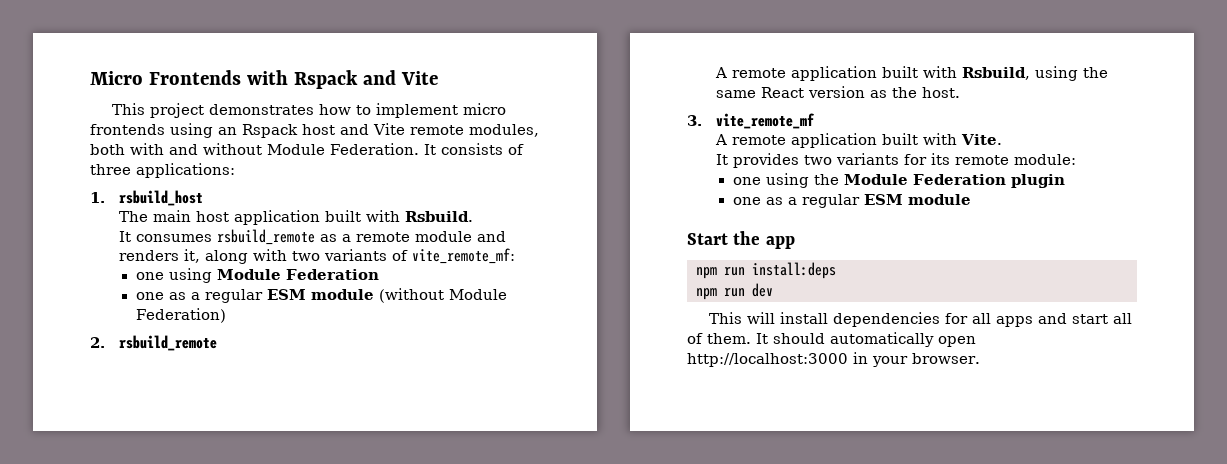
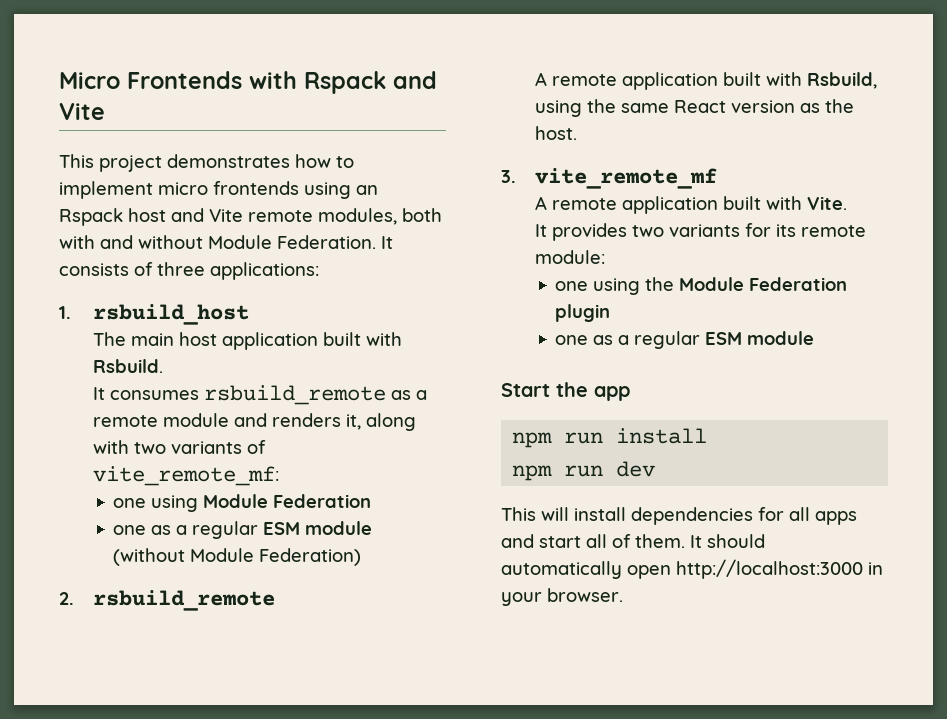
[752,262,836,279] install:deps -> [616,428,708,444] install

